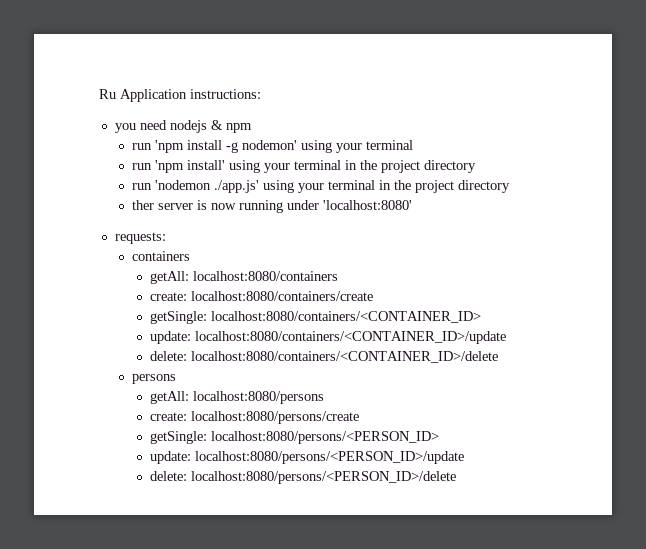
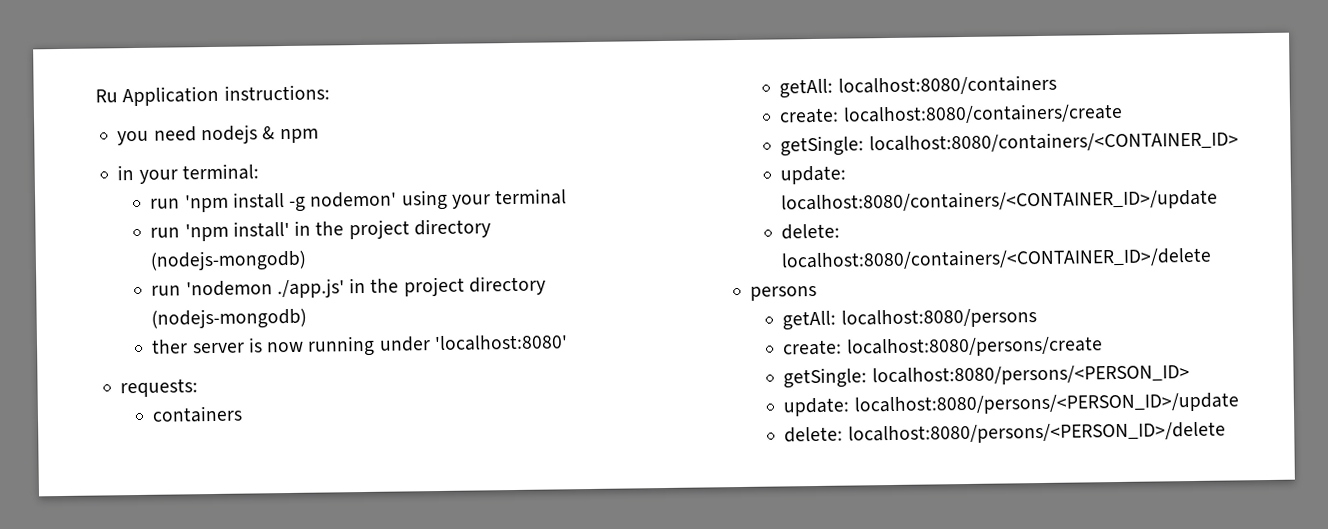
(252, 128) none -> [117,163,259,184] // in your terminal:
[229,160,477,173] using your terminal in the project directory -> [294,218,491,240] [150,249,308,272] in the project directory (nodejs-mongodb)
[263,180,511,193] using your terminal in the project directory -> [349,275,546,297] [151,307,308,330] in the project directory (nodejs-mongodb)

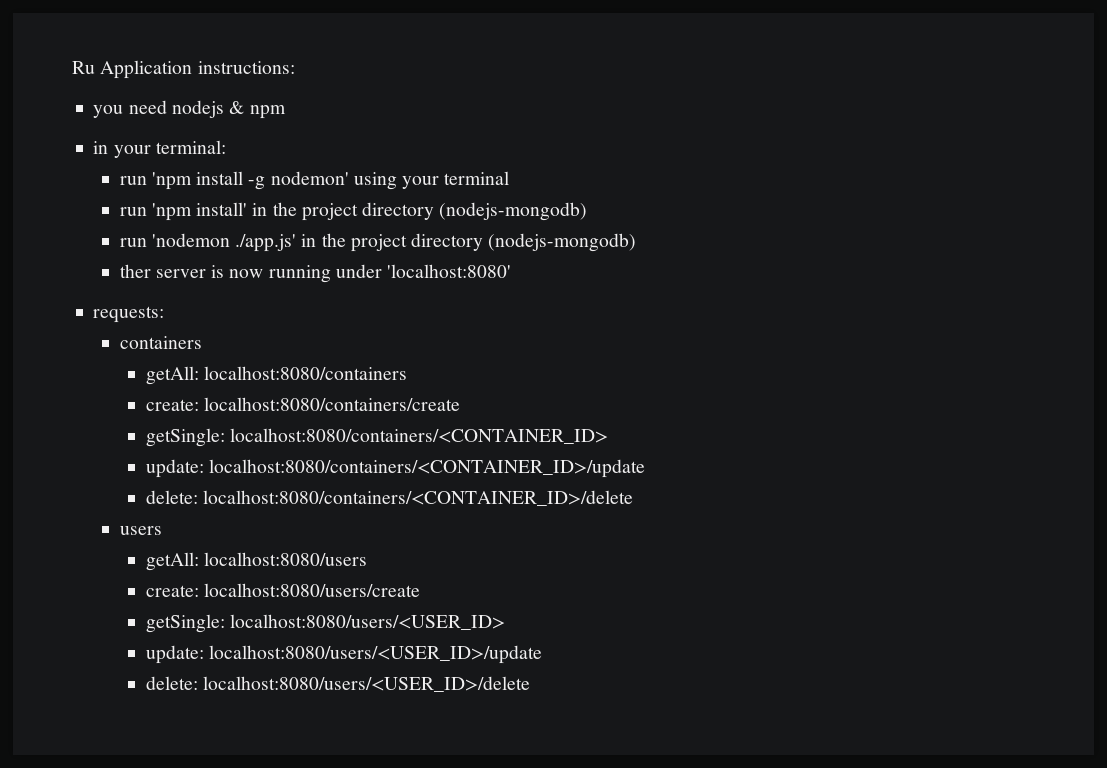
[750,285,818,301] [782,308,1037,331] [783,336,1103,358] [783,364,1190,389] [783,392,1239,417] [784,421,1226,445] persons // getAll: localhost:8080/persons // create: localhost:8080/persons/create // getSingle: localhost:8080/persons/<PERSON_ID> // update: localhost:8080/persons/<PERSON_ID>/update // delete: localhost:8080/persons/<PERSON_ID>/delete -> [119,526,162,535] [145,552,367,571] [145,583,420,597] [145,614,505,633] [145,645,542,664] [145,676,530,692] users // getAll: localhost:8080/users // create: localhost:8080/users/create // getSingle: localhost:8080/users/<USER_ID> // update: localhost:8080/users/<USER_ID>/update // delete: localhost:8080/users/<USER_ID>/delete

